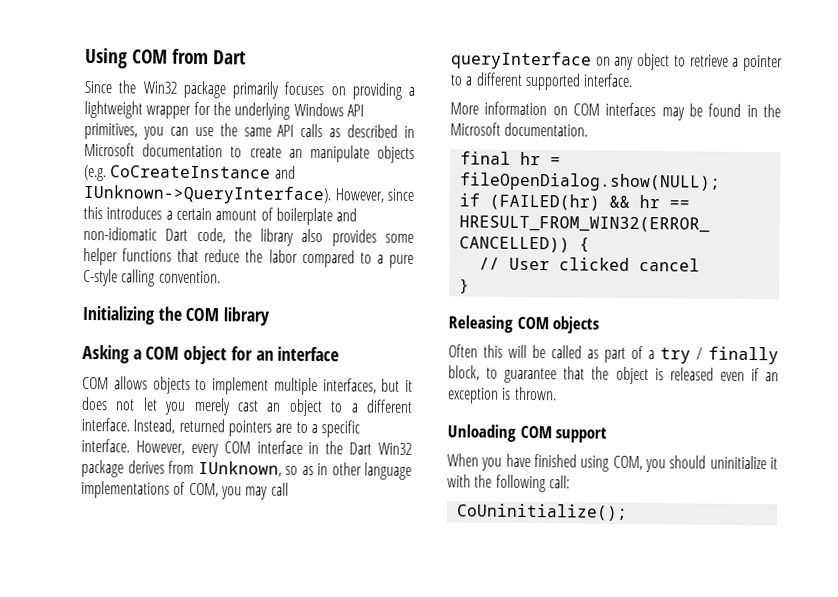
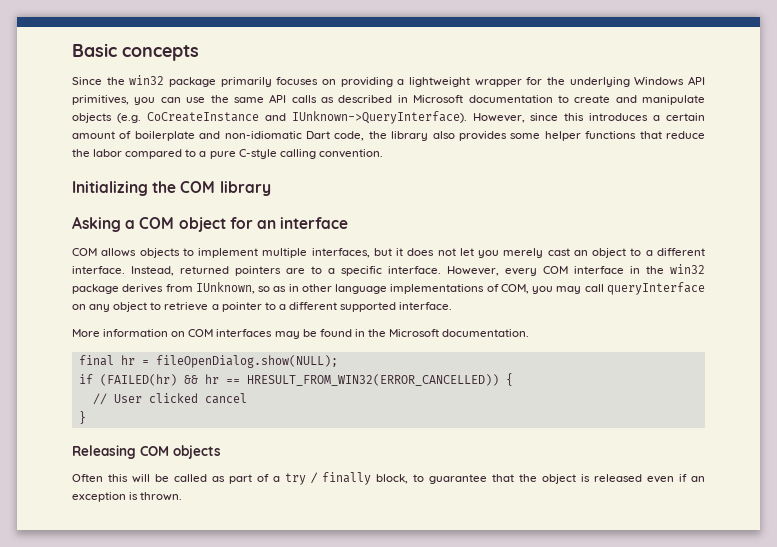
[85,47,246,69] Using COM from Dart -> [72,43,199,61] Basic concepts
[142,81,177,94] Win32 -> [129,75,165,85] win32
[288,148,303,158] an -> [615,95,637,103] and
[349,442,412,455] Dart Win32 -> [670,264,705,274] win32
[447,424,608,443] [447,453,778,473] [447,474,570,493] [455,503,628,521] // Unloading COM support // When you have finished using COM, you should uninitialize it with the following call: // CoUninitialize(); -> (183, 496) none

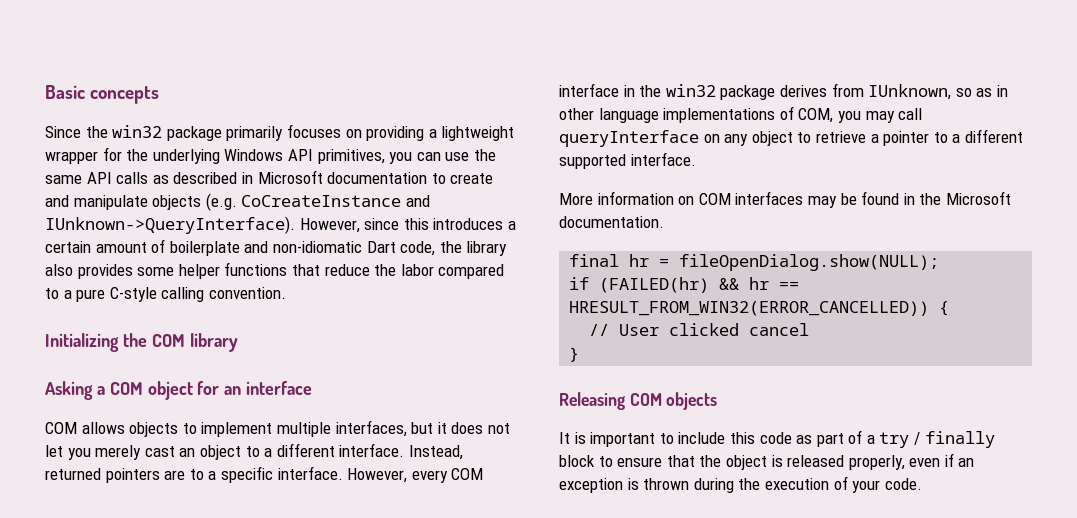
[72,474,207,483] Often this will be called -> [559,432,792,447] It is important to include this code
[376,474,487,484] block, to guarantee -> [559,455,663,467] block to ensure
(642, 478) none -> [848,455,905,470] properly,
[140,492,183,501] thrown. -> [643,476,922,493] thrown during the execution of your code.

